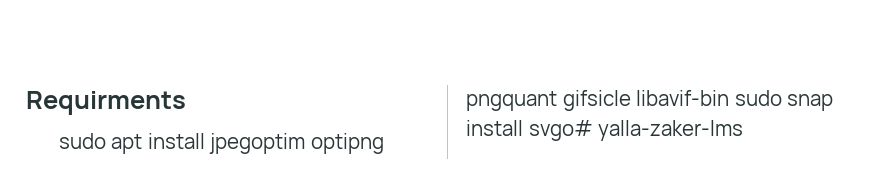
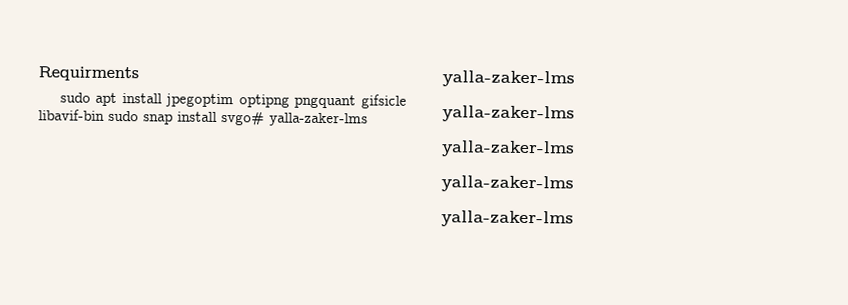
(744, 130) none -> [442,70,575,88] [442,105,575,123] [441,140,575,158] [441,175,574,193] [441,210,574,228] // yalla-zaker-lms // yalla-zaker-lms // yalla-zaker-lms // yalla-zaker-lms // yalla-zaker-lms

